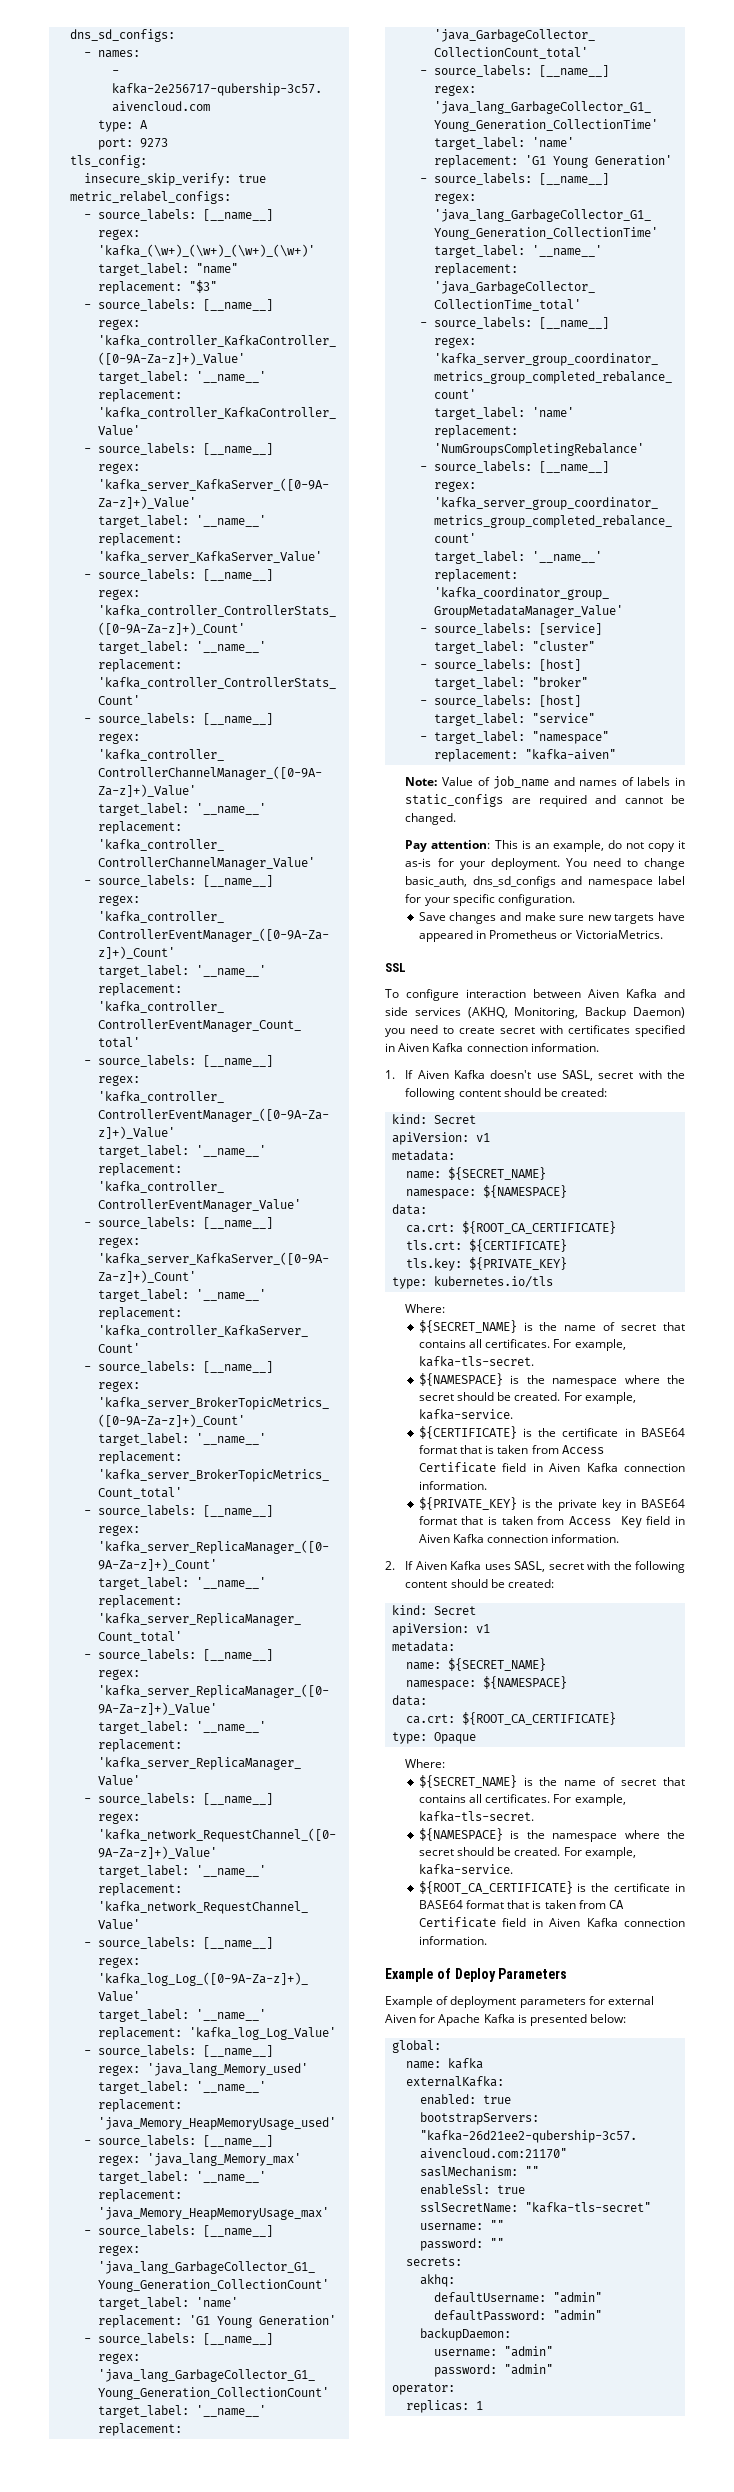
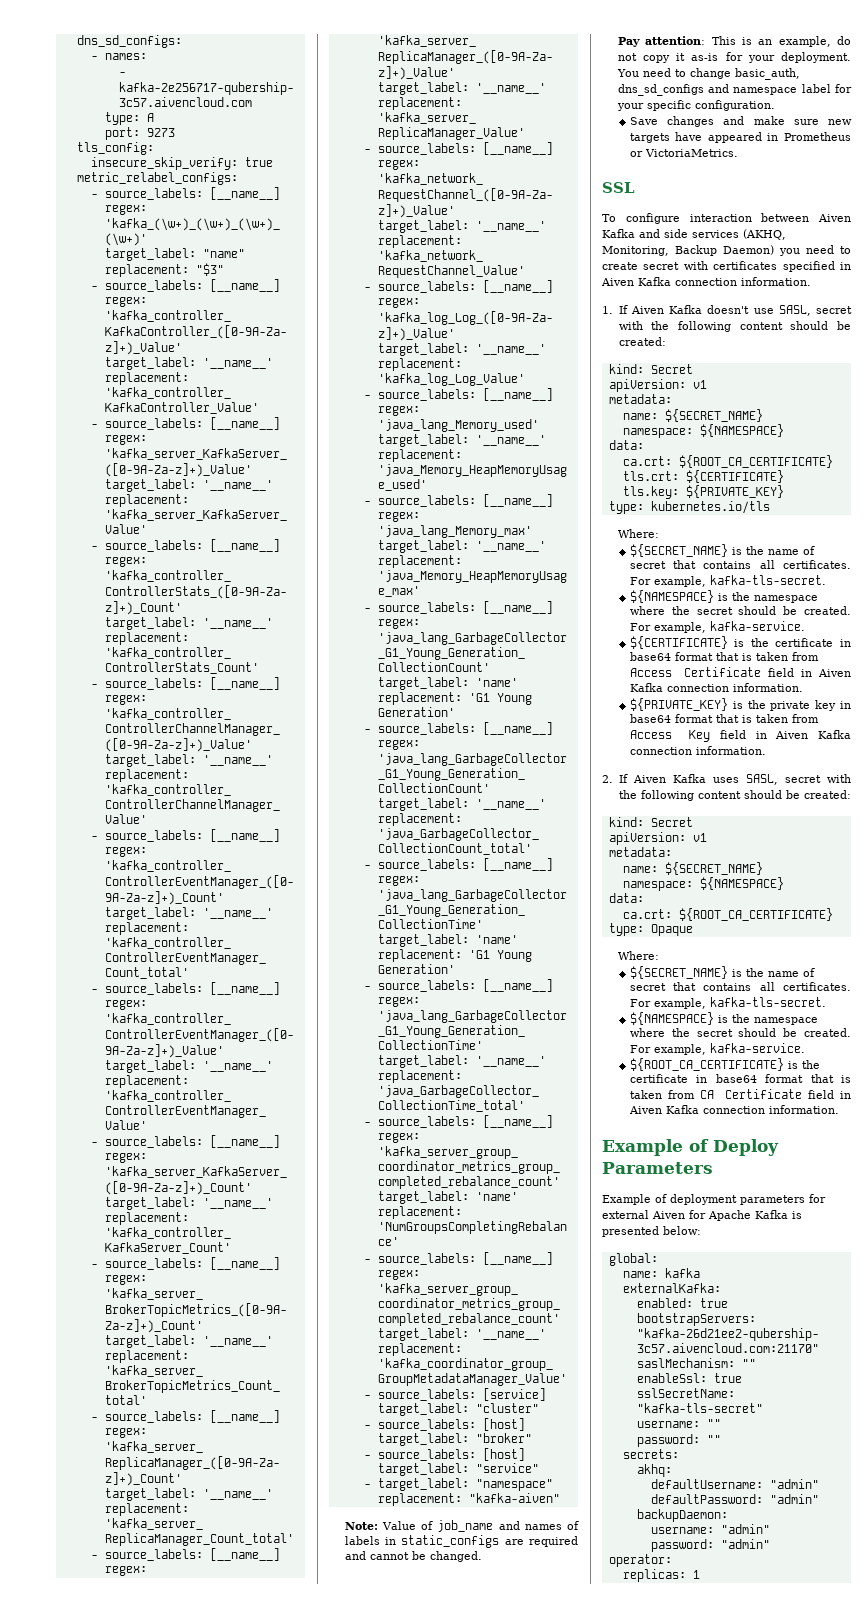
[641,1428,685,1437] BASE64 -> [629,652,671,661] base64
[641,1499,685,1508] BASE64 -> [629,714,671,723] base64
[418,1900,463,1909] BASE64 -> [715,1074,757,1083] base64

